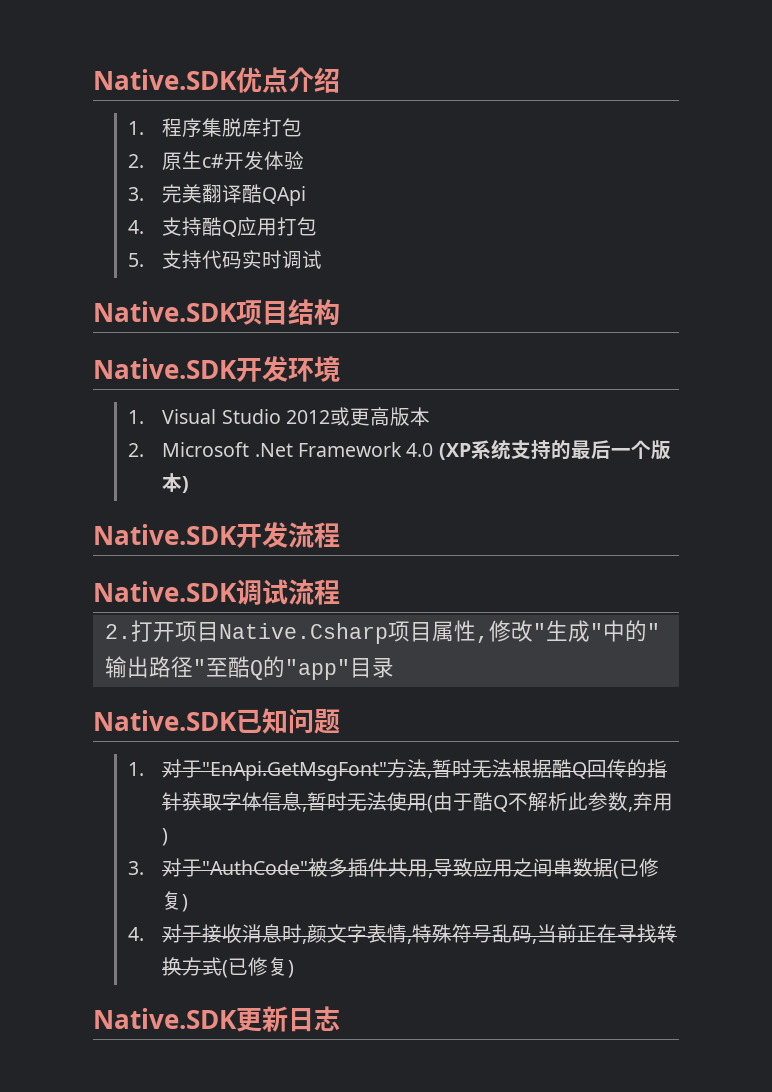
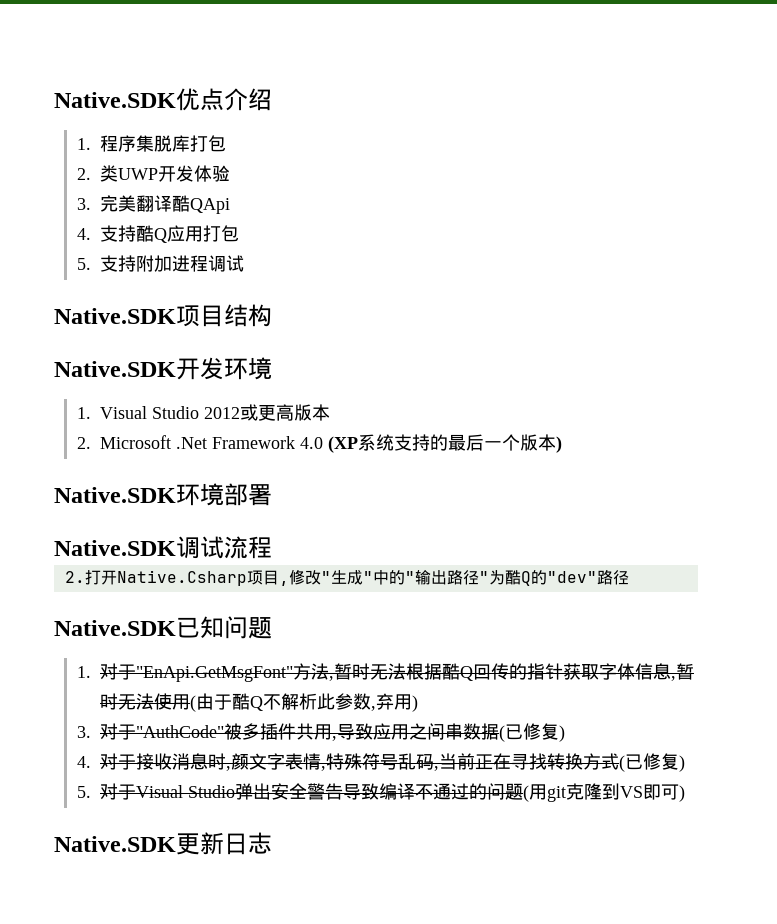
[162,151,225,170] 原生c# -> [99,165,158,182] 类UWP
[202,250,283,269] 代码实时 -> [135,255,208,272] 附加进程
[236,522,340,548] 开发流程 -> [176,483,272,506] 环境部署
[174,621,219,642] 项目 -> (117, 577) none
[431,620,476,642] 属性 -> (279, 577) none
[205,658,228,677] 至 -> [488,570,505,585] 为
[284,657,394,680] "app"目录 -> [546,570,629,585] "dev"路径
(295, 969) none -> [76,783,685,802] // 5.对于Visual Studio弹出安全警告导致编译不通过的问题(用git克隆到VS即可)

